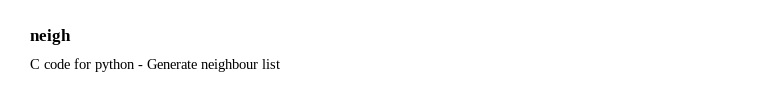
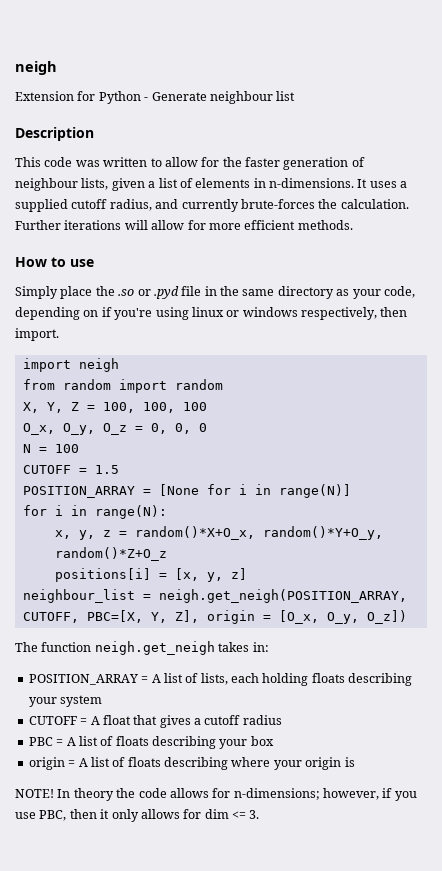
[30,29,71,45] [30,58,135,72] neigh // C code for python -> [15,61,57,75] [15,91,141,104] neigh // Extension for Python
(280, 64) none -> [15,127,94,141] [15,157,365,170] [15,178,408,191] [15,199,409,212] [15,220,353,230] [15,257,94,267] [15,286,415,299] [15,307,408,320] [15,328,59,341] [22,358,119,372] [22,379,223,393] [22,402,207,413] [22,423,207,435] [22,444,79,453] [22,465,119,474] [22,484,351,498] [22,505,167,519] [54,526,383,540] [54,547,167,561] [54,568,247,582] [22,589,407,603] [22,610,407,624] [15,641,269,655] [28,673,413,686] [28,695,103,707] [28,715,282,728] [28,736,274,749] [28,757,355,770] [15,788,417,801] [15,809,260,822] // Description // This code was written to allow for the faster generation of neighbour lists, given a list of elements in n-dimensions. It uses a supplied cutoff radius, and currently brute-forces the calculation. Further iterations will allow for more efficient methods. // How to use // Simply place the .so or .pyd file in the same directory as your code, depending on if you're using linux or windows respectively, then import. // import neigh // from random import random // X, Y, Z = 100, 100, 100 // O_x, O_y, O_z = 0, 0, 0 // N = 100 // CUTOFF = 1.5 // POSITION_ARRAY = [None for i in range(N)] // for i in range(N): // x, y, z = random()*X+O_x, random()*Y+O_y, random()*Z+O_z // positions[i] = [x, y, z] // neighbour_list = neigh.get_neigh(POSITION_ARRAY, CUTOFF, PBC=[X, Y, Z], origin = [O_x, O_y, O_z]) // The function neigh.get_neigh takes in: // POSITION_ARRAY = A list of lists, each holding floats describing your system // CUTOFF = A float that gives a cutoff radius // PBC = A list of floats describing your box // origin = A list of floats describing where your origin is // NOTE! In theory the code allows for n-dimensions; however, if you use PBC, then it only allows for dim <= 3.

